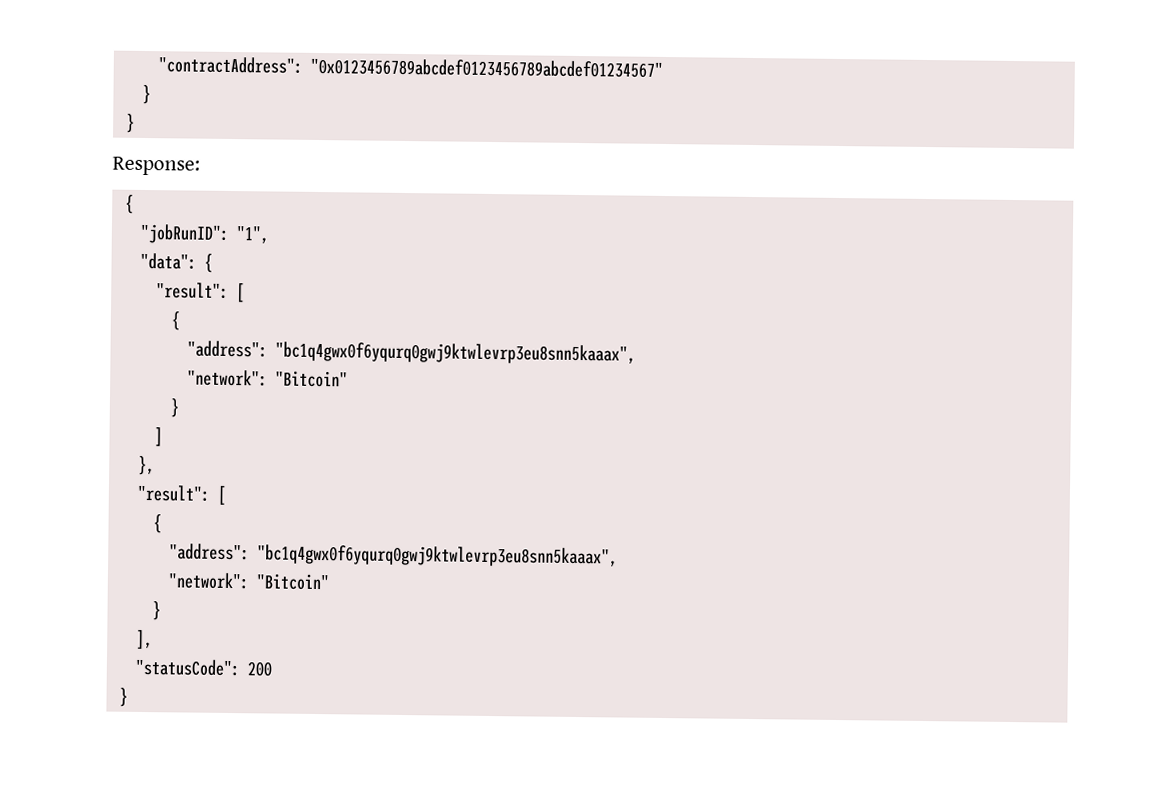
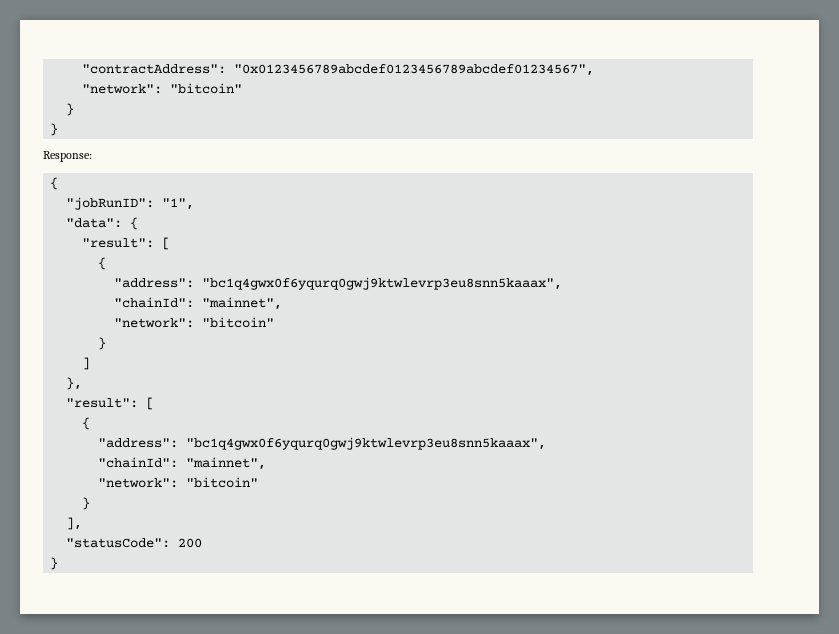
[309,57,663,78] "0x0123456789abcdef0123456789abcdef01234567" -> [234,64,595,76] [82,83,243,94] "0x0123456789abcdef0123456789abcdef01234567", // "network": "bitcoin"
[186,369,348,388] // "network": "Bitcoin" -> [114,297,283,310] [114,317,275,328] // "chainId": "mainnet", // "network": "bitcoin"
[167,572,329,591] // "network": "Bitcoin" -> [98,457,267,470] [98,477,259,488] // "chainId": "mainnet", // "network": "bitcoin"

